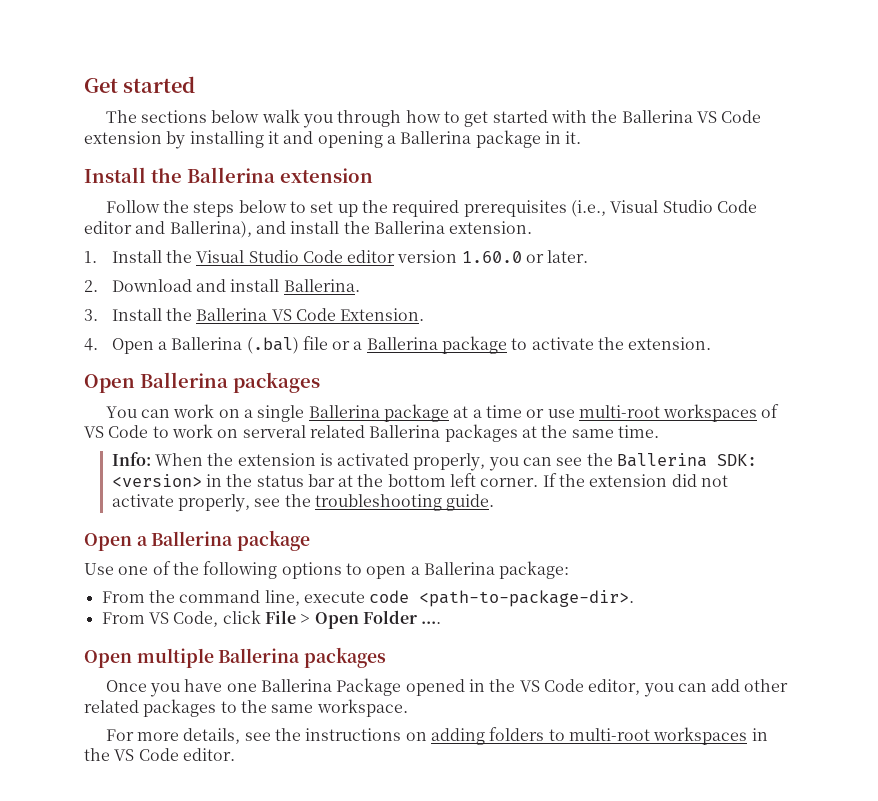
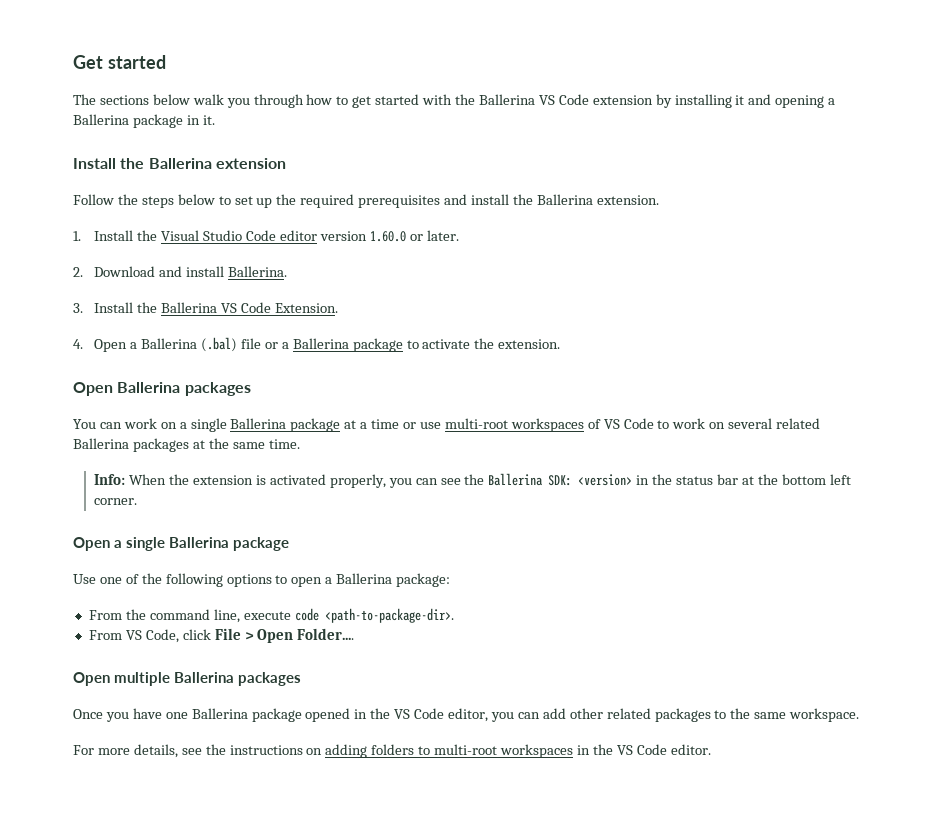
[570,200,757,217] [84,221,252,238] (i.e., Visual Studio Code editor and Ballerina), -> (441, 201) none
[242,425,306,438] serveral -> [728,418,773,429] several
[542,473,729,487] [111,494,495,512] [84,533,148,551] If the extension did not activate properly, see the troubleshooting guide. // Open a -> [73,537,166,551] // Open a single
[362,610,442,624] Folder .... -> [297,628,355,640] Folder....
[336,678,402,696] Package -> [251,708,302,722] package

